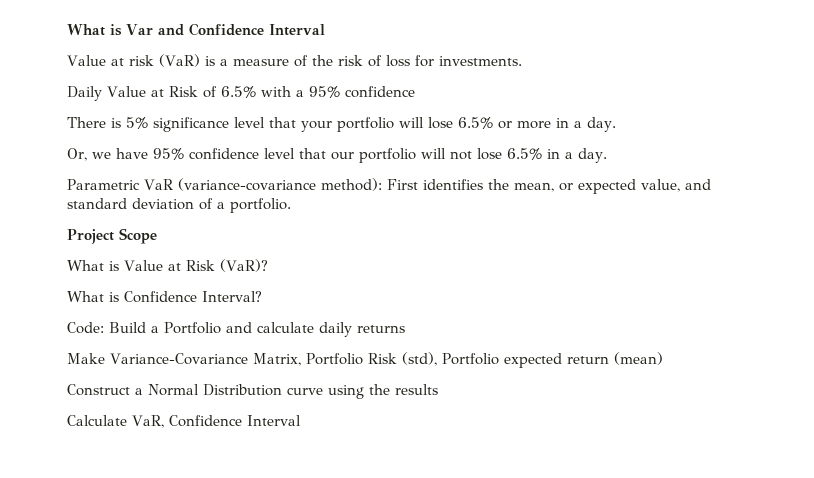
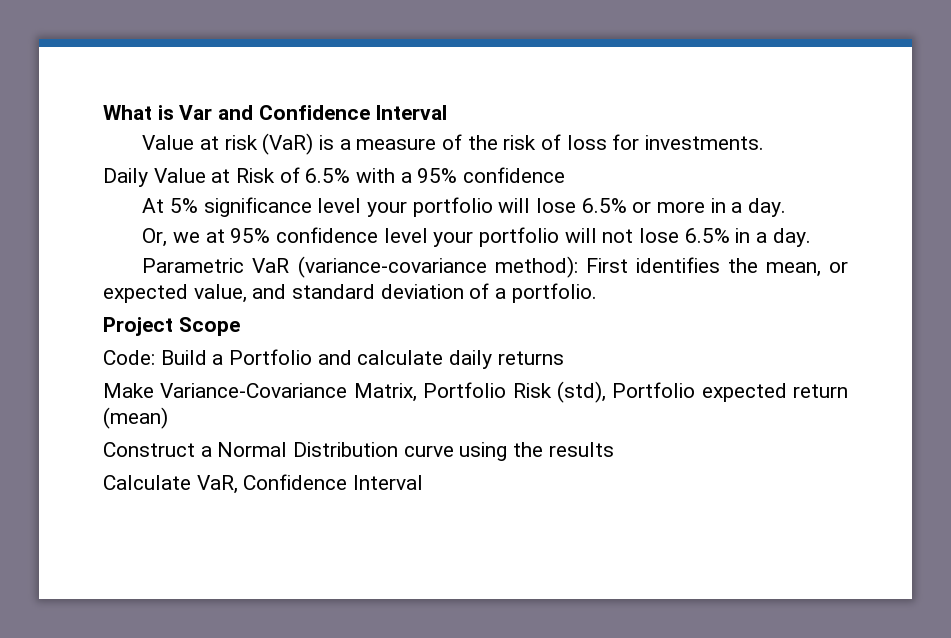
[67,117,121,128] There is -> [142,198,165,213] At
[269,117,296,128] that -> (362, 205) none
[116,148,148,159] have -> [205,229,225,243] at
[299,148,354,160] that our -> [433,231,474,247] your
[67,259,268,272] [67,291,262,303] // What is Value at Risk (VaR)? // What is Confidence Interval? -> (240, 326) none

